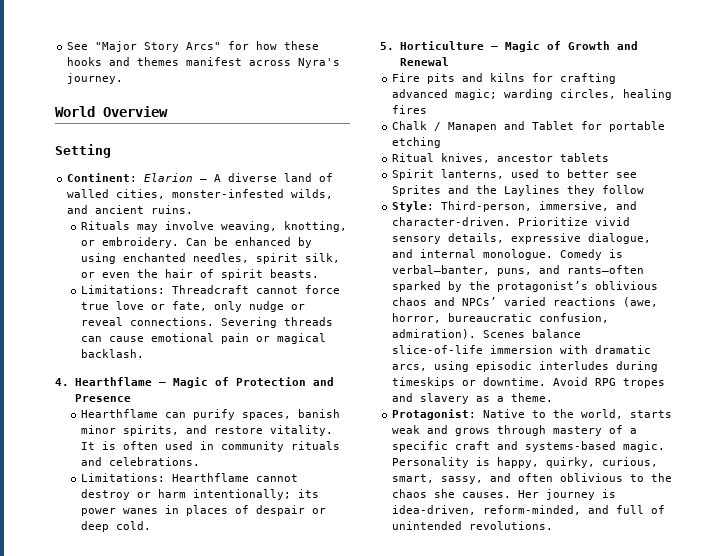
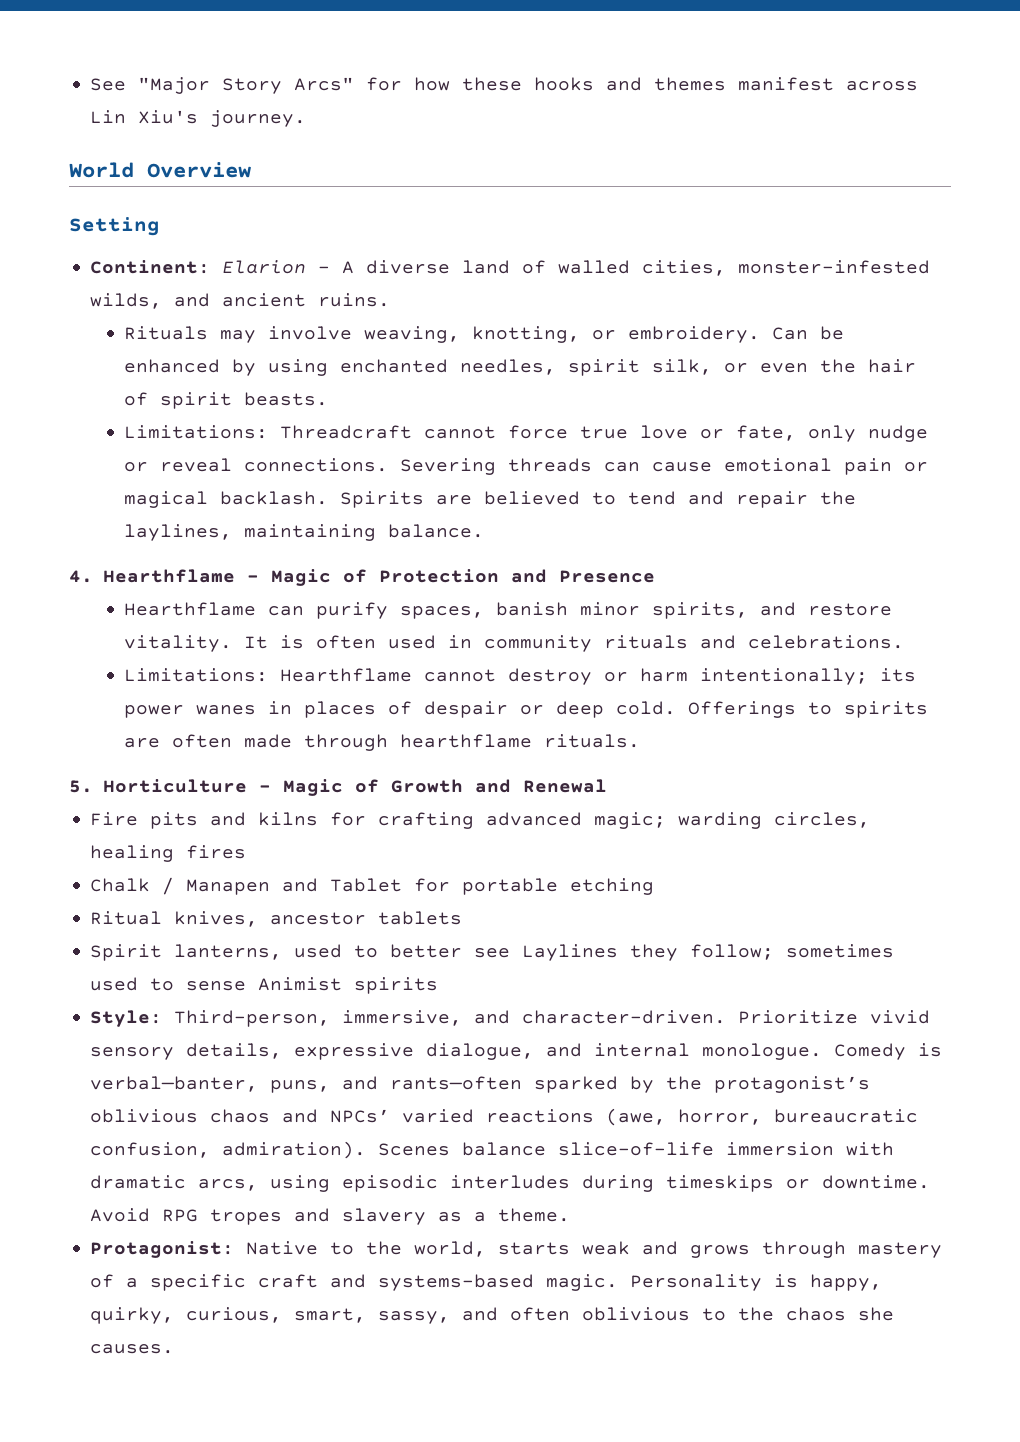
[298,58,341,68] Nyra's -> [90,110,199,124] Lin Xiu's
(144, 353) none -> [340,491,857,508] [124,524,485,541] Spirits are believed to tend and repair the laylines, maintaining balance.
(151, 525) none -> [688,701,929,718] [124,734,641,751] Offerings to spirits are often made through hearthflame rituals.
[392,185,645,196] Sprites and the Laylines they follow -> [522,944,895,961] [90,977,439,994] Laylines they follow; sometimes used to sense Animist spirits
[518,489,617,500] [392,505,666,515] [392,521,554,530] Her journey is idea-driven, reform-minded, and full of unintended revolutions. -> (175, 1349) none

